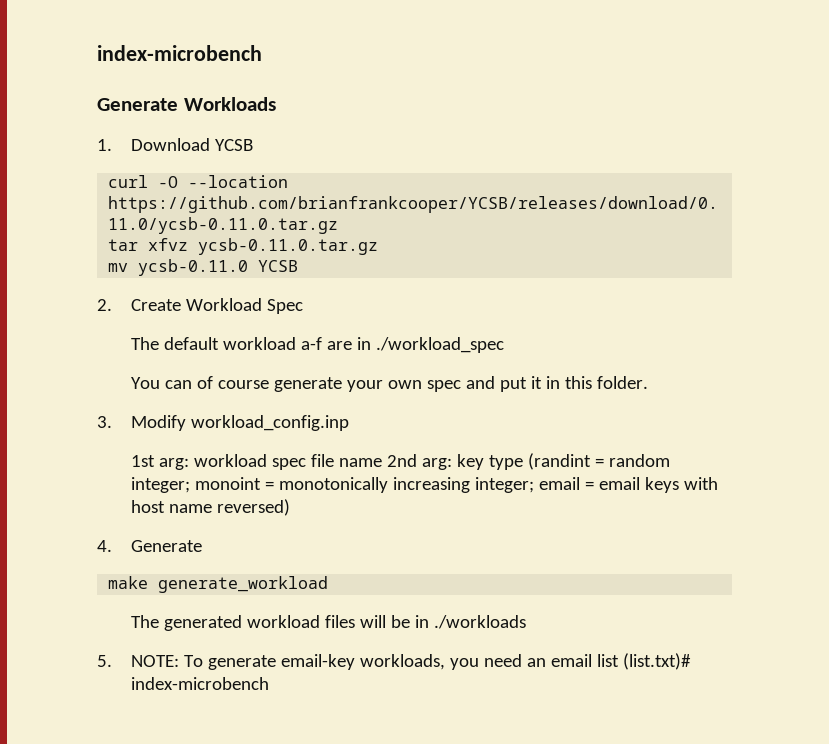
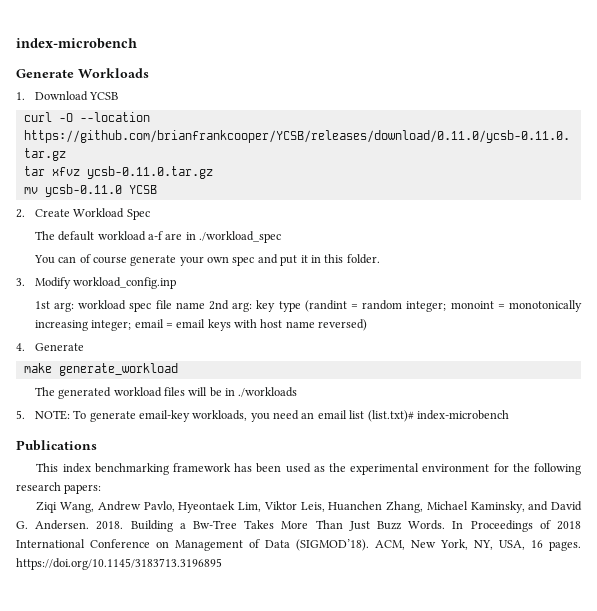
(269, 683) none -> [16,440,97,451] [36,463,582,475] [16,482,102,494] [36,501,583,513] [16,520,581,532] [16,539,581,551] [16,558,222,570] // Publications // This index benchmarking framework has been used as the experimental environment for the following research papers: // Ziqi Wang, Andrew Pavlo, Hyeontaek Lim, Viktor Leis, Huanchen Zhang, Michael Kaminsky, and David G. Andersen. 2018. Building a Bw-Tree Takes More Than Just Buzz Words. In Proceedings of 2018 International Conference on Management of Data (SIGMOD’18). ACM, New York, NY, USA, 16 pages. https://doi.org/10.1145/3183713.3196895

